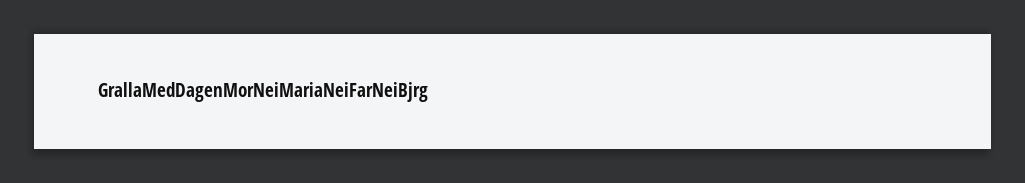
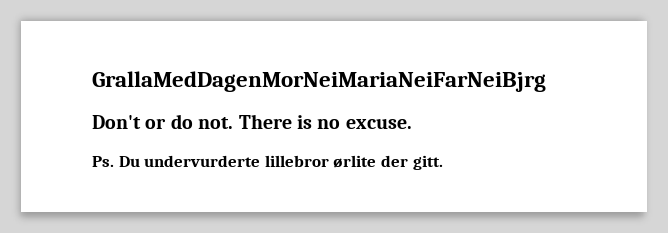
(428, 92) none -> [92,114,412,129] [92,155,443,170] // Don't or do not. There is no excuse. // Ps. Du undervurderte lillebror ørlite der gitt.

